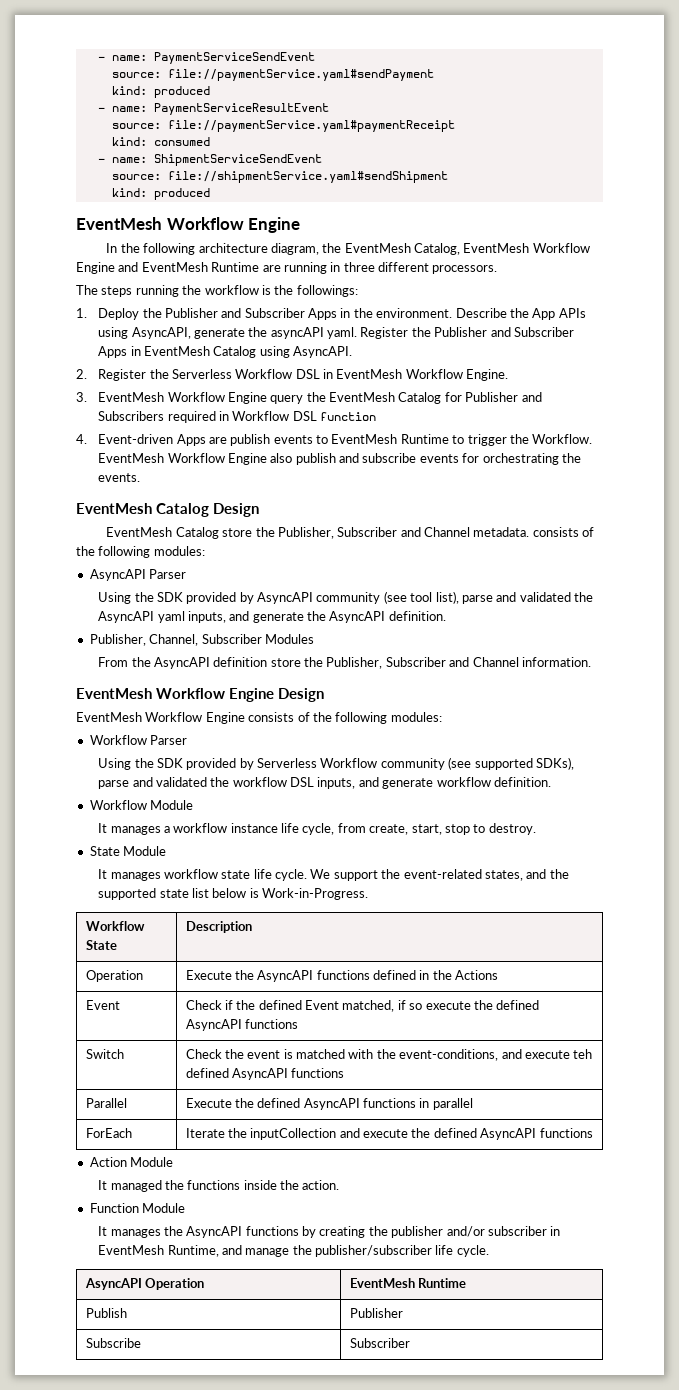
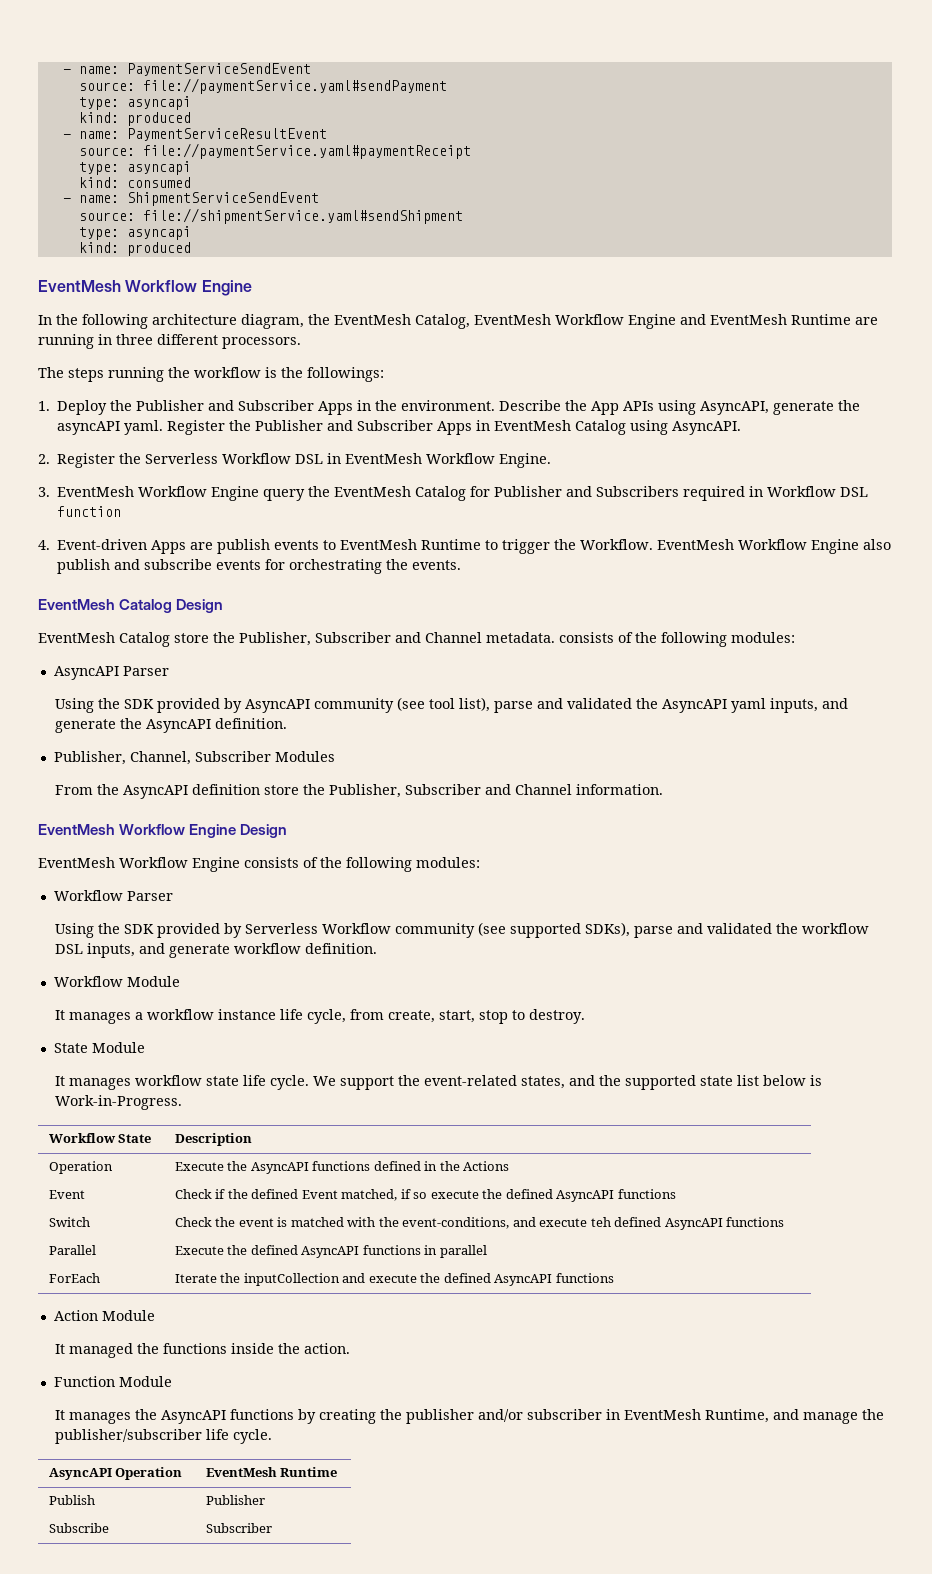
(434, 75) none -> [78,96,191,110] // type: asyncapi
(455, 126) none -> [78,161,191,175] // type: asyncapi
(448, 177) none -> [78,226,191,240] // type: asyncapi

